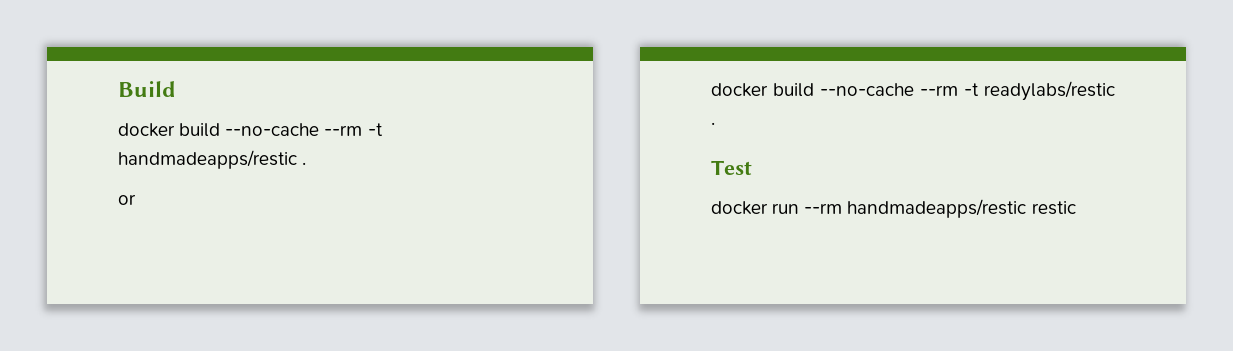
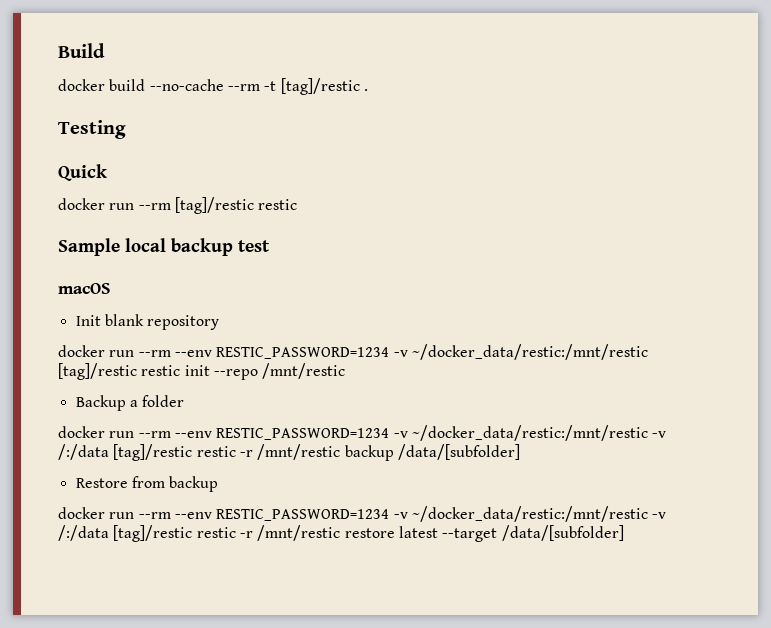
[118,150,307,169] [118,194,136,205] [711,81,1115,101] [711,122,715,125] [711,160,752,175] [711,199,1076,218] handmadeapps/restic . // or // docker build --no-cache --rm -t readylabs/restic . // Test // docker run --rm handmadeapps/restic restic -> [280,78,368,95] [58,120,126,139] [58,164,107,181] [58,197,298,214] [58,238,270,256] [58,283,110,294] [75,314,220,330] [58,344,648,360] [58,363,346,380] [75,395,185,411] [58,425,667,441] [58,444,520,461] [75,476,219,492] [58,506,667,522] [58,525,624,542] [tag]/restic . // Testing // Quick // docker run --rm [tag]/restic restic // Sample local backup test // macOS // Init blank repository // docker run --rm --env RESTIC_PASSWORD=1234 -v ~/docker_data/restic:/mnt/restic [tag]/restic restic init --repo /mnt/restic // Backup a folder // docker run --rm --env RESTIC_PASSWORD=1234 -v ~/docker_data/restic:/mnt/restic -v /:/data [tag]/restic restic -r /mnt/restic backup /data/[subfolder] // Restore from backup // docker run --rm --env RESTIC_PASSWORD=1234 -v ~/docker_data/restic:/mnt/restic -v /:/data [tag]/restic restic -r /mnt/restic restore latest --target /data/[subfolder]

